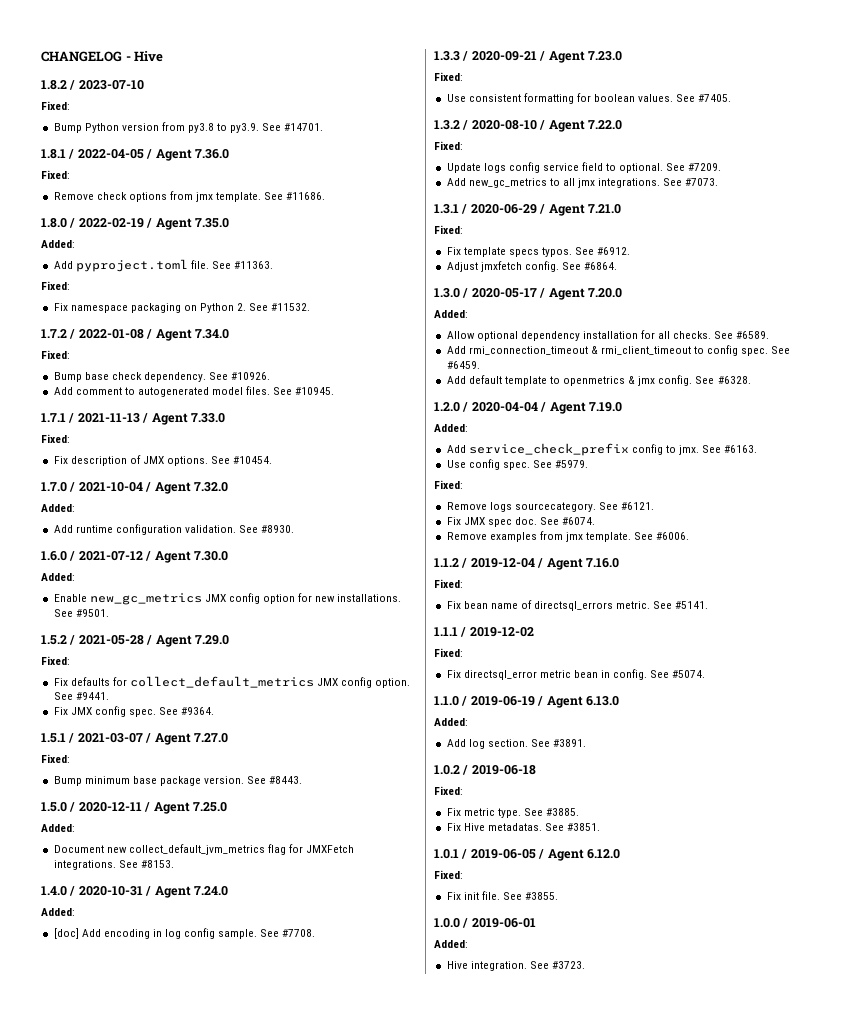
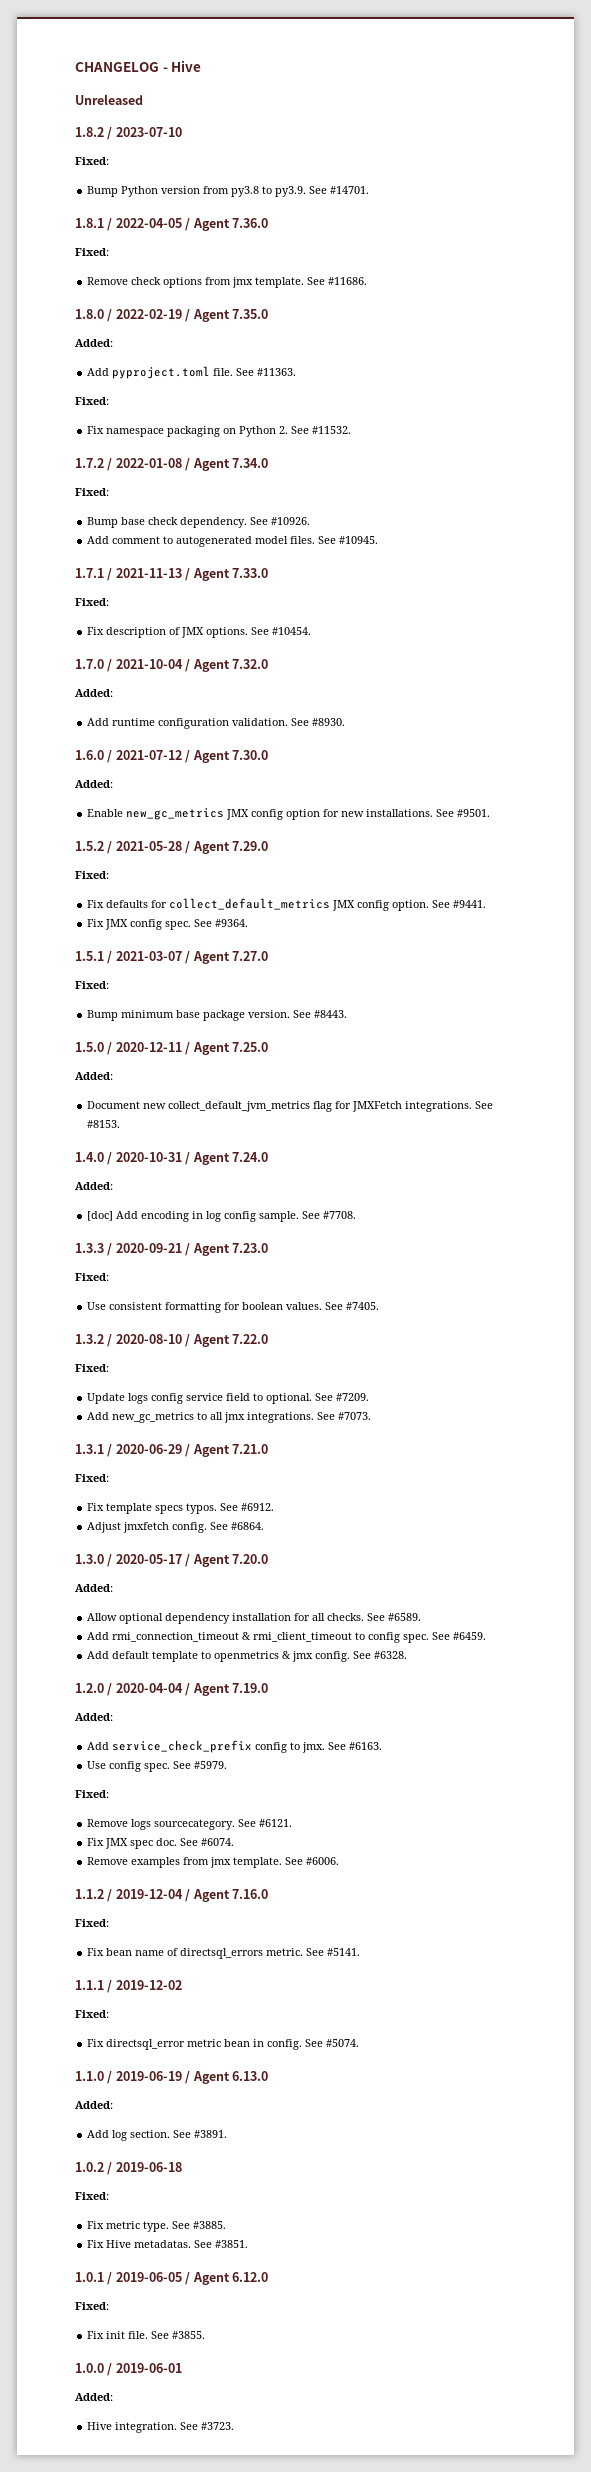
(164, 56) none -> [75,94,143,105] // Unreleased

